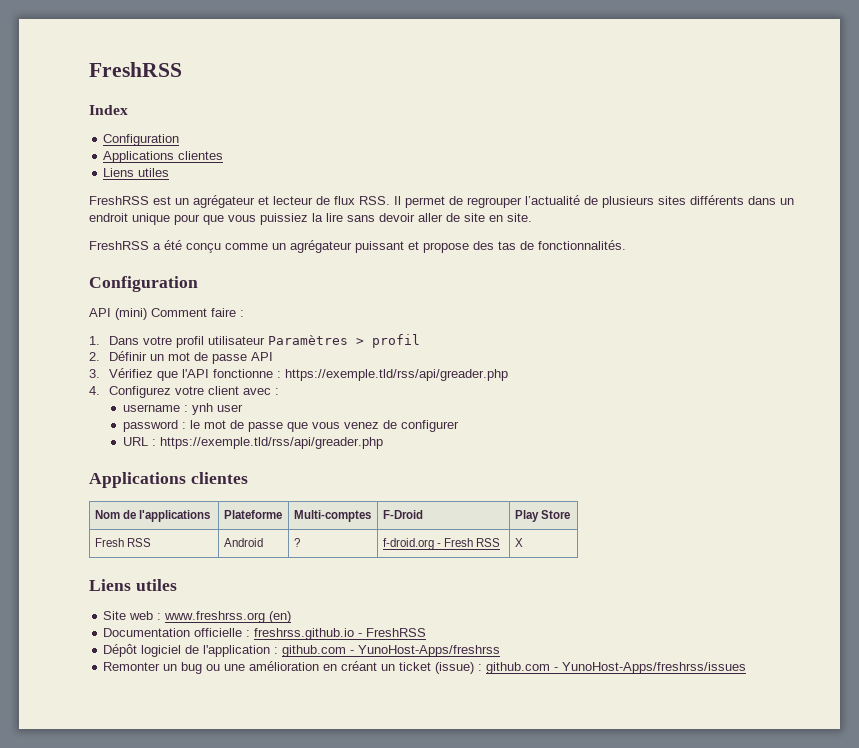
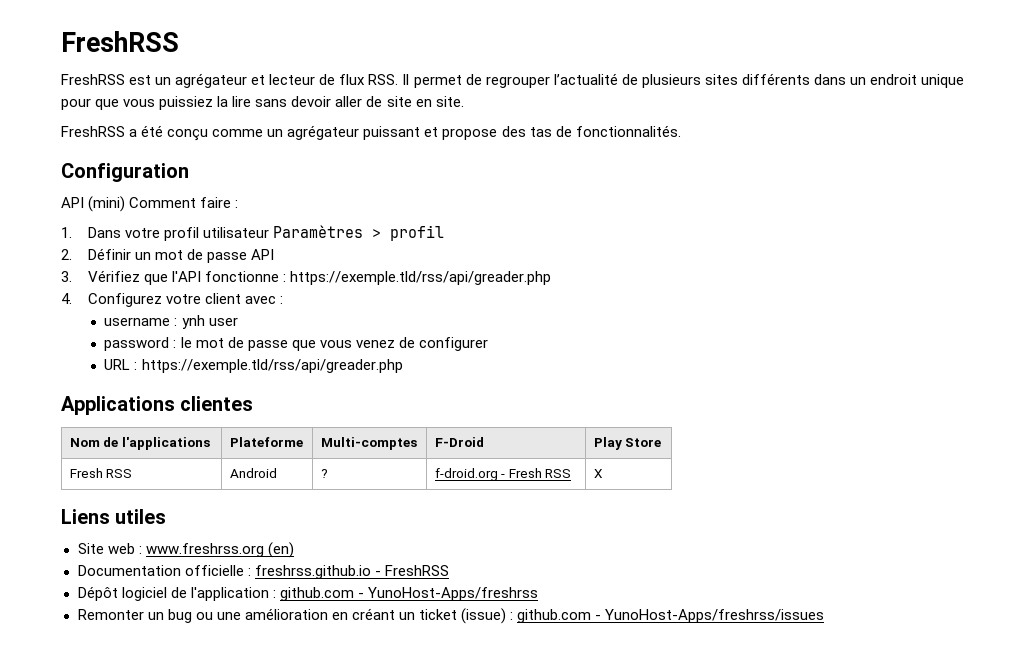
[89,62,182,77] [89,105,128,115] [103,134,180,146] [103,151,224,163] [103,168,170,177] FreshRSS // Index // Configuration // Applications clientes // Liens utiles -> [61,31,179,52] FreshRSS

